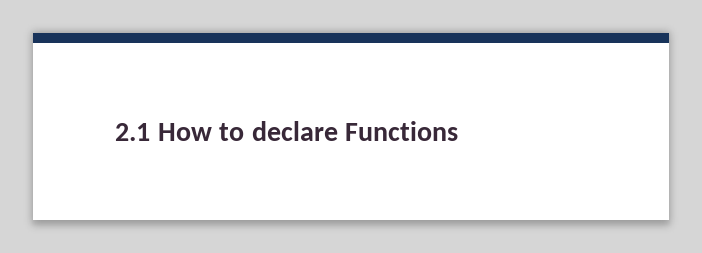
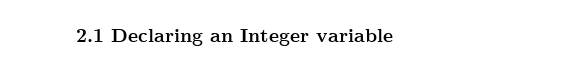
[157,121,459,141] How to declare Functions -> [111,29,393,46] Declaring an Integer variable

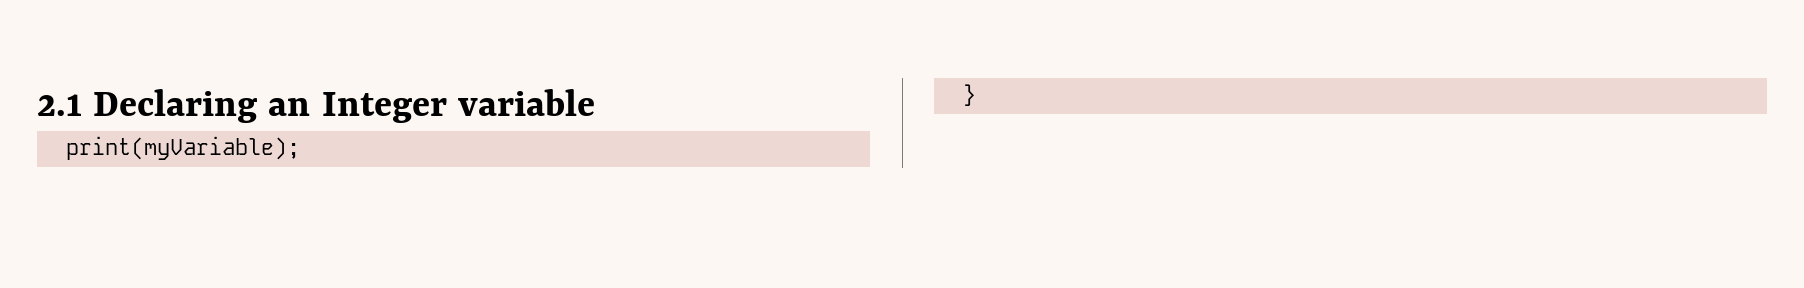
(393, 35) none -> [65,136,300,160] [962,84,976,106] // print(myVariable); // }

